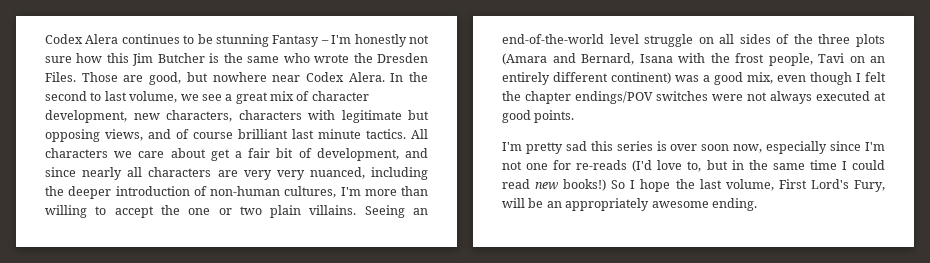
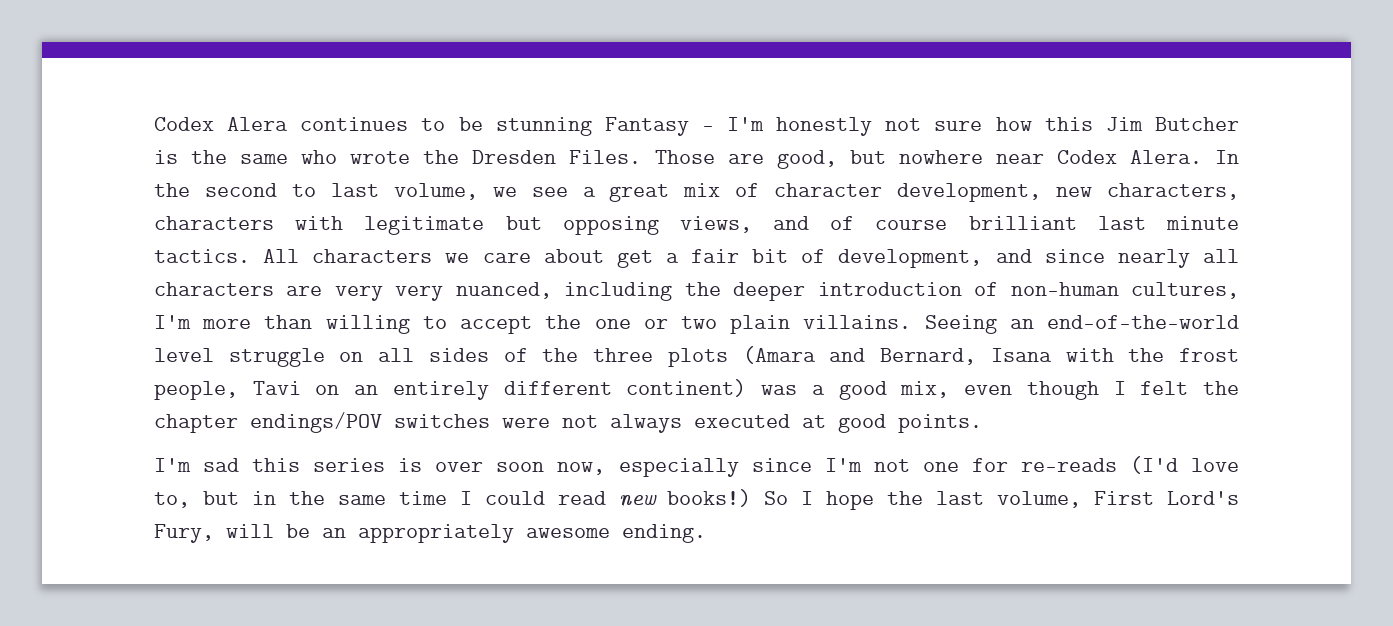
[525,142,563,154] pretty -> (191, 465) none

